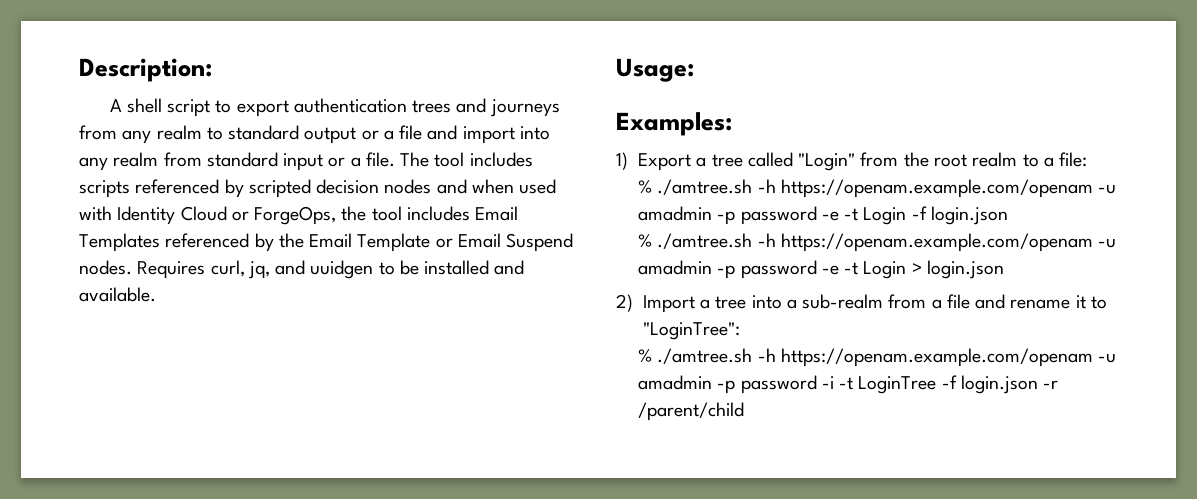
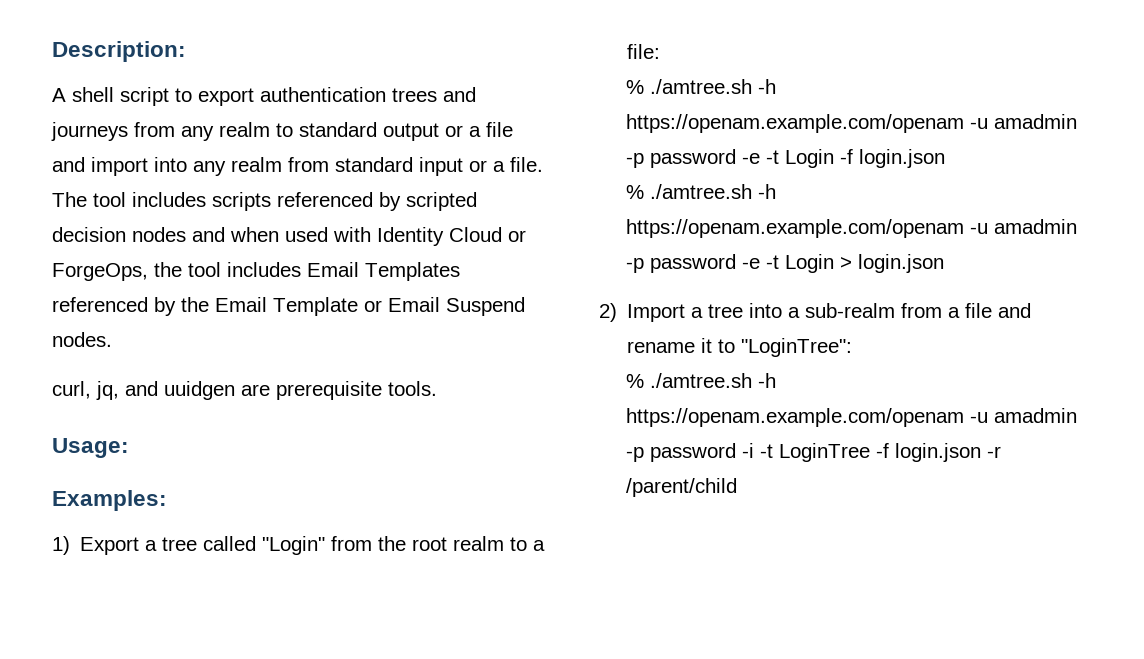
[137,261,206,279] Requires -> (112, 339) //
[378,260,525,275] [79,287,156,302] to be installed and available. -> [241,381,437,400] are prerequisite tools.

